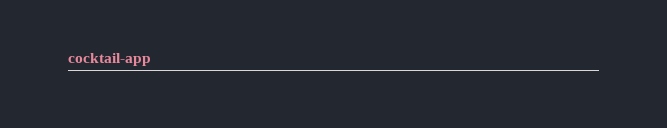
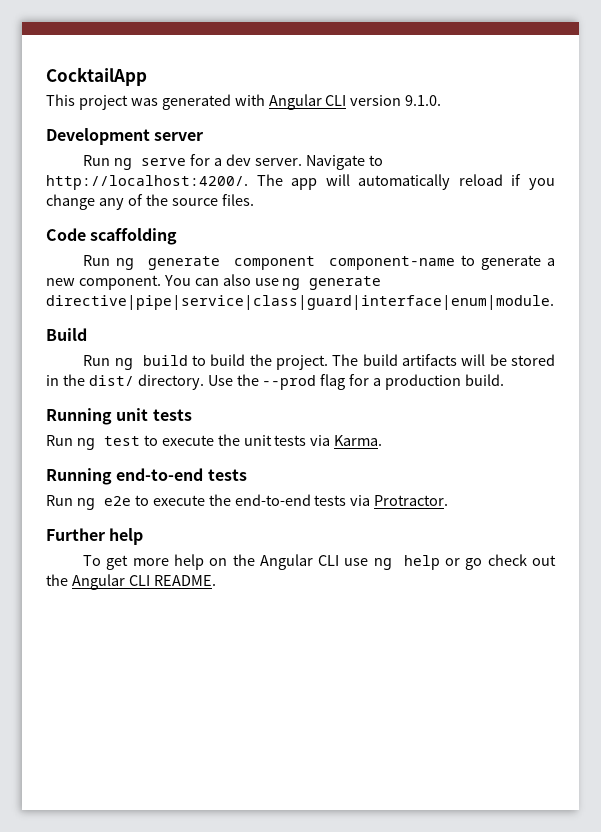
[68,53,151,66] cocktail-app -> [46,67,147,86] [46,94,442,110] [46,128,204,145] [83,154,383,170] [46,174,555,190] [46,194,254,210] [46,228,178,245] [83,255,555,270] [46,274,382,290] [46,295,554,310] [46,328,87,341] [83,354,555,370] [46,374,505,390] [46,408,192,425] [46,434,383,450] [46,468,247,485] [46,494,449,510] [46,528,144,545] [83,554,556,570] [46,574,216,590] CocktailApp // This project was generated with Angular CLI version 9.1.0. // Development server // Run ng serve for a dev server. Navigate to http://localhost:4200/. The app will automatically reload if you change any of the source files. // Code scaffolding // Run ng generate component component-name to generate a new component. You can also use ng generate directive|pipe|service|class|guard|interface|enum|module. // Build // Run ng build to build the project. The build artifacts will be stored in the dist/ directory. Use the --prod flag for a production build. // Running unit tests // Run ng test to execute the unit tests via Karma. // Running end-to-end tests // Run ng e2e to execute the end-to-end tests via Protractor. // Further help // To get more help on the Angular CLI use ng help or go check out the Angular CLI README.

